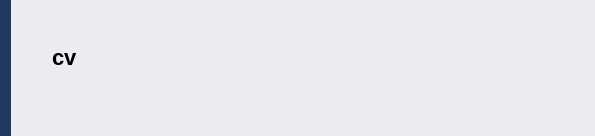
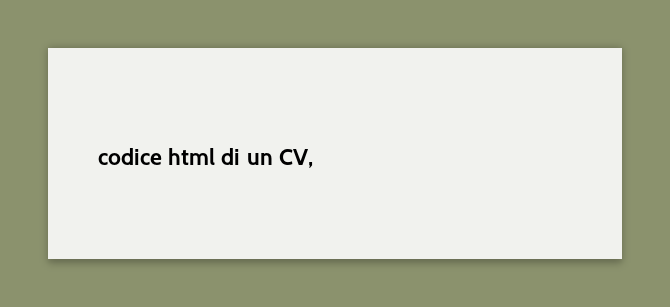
[52,53,77,65] cv -> [98,148,313,168] codice html di un CV,

